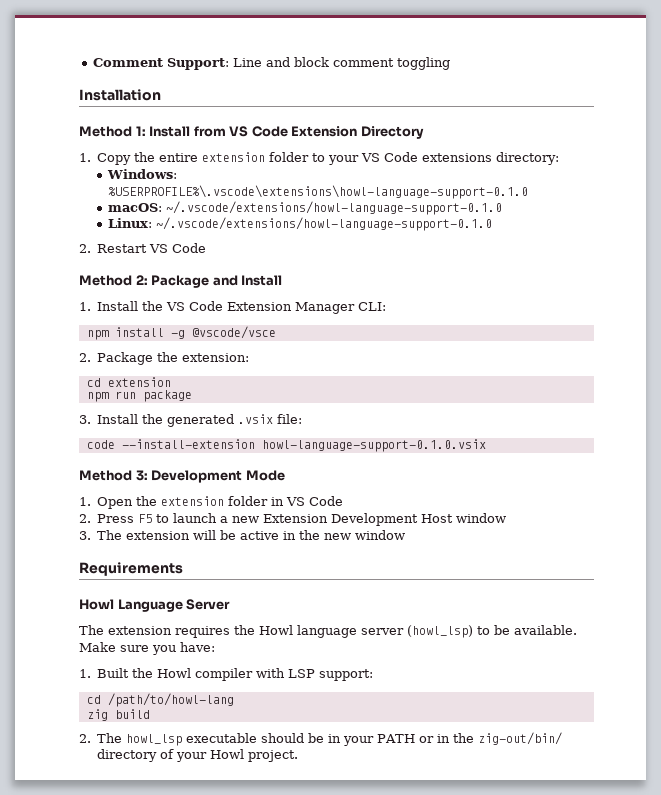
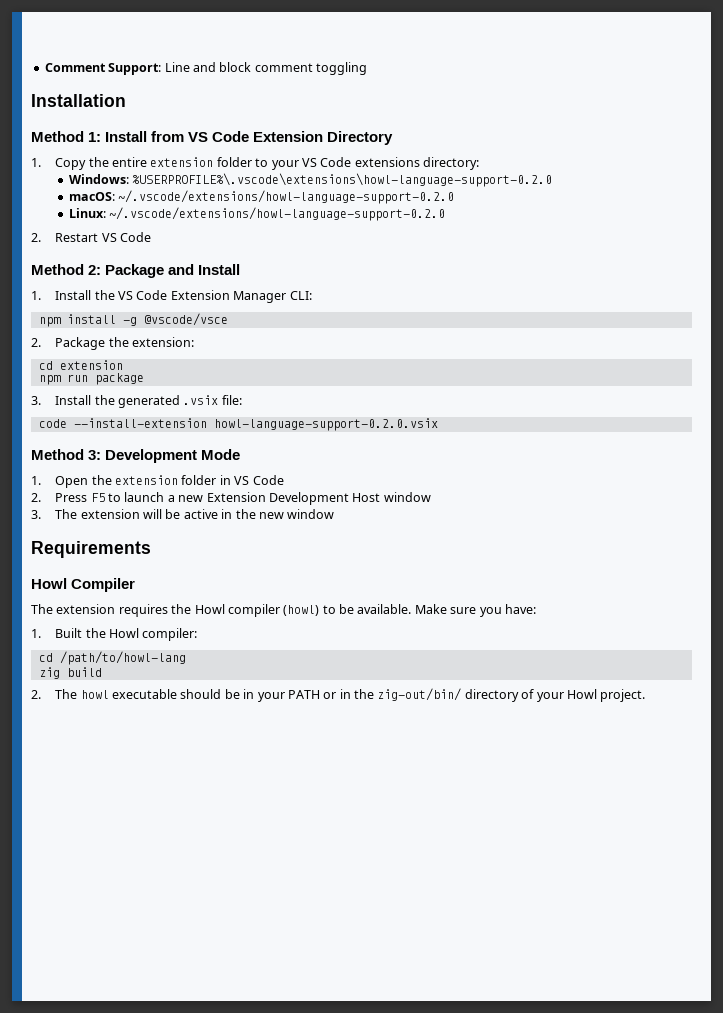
[107,185,528,199] %USERPROFILE%\.vscode\extensions\howl-language-support-0.1.0 -> [132,173,553,187] %USERPROFILE%\.vscode\extensions\howl-language-support-0.2.0
[165,201,502,215] ~/.vscode/extensions/howl-language-support-0.1.0 -> [118,190,455,204] ~/.vscode/extensions/howl-language-support-0.2.0
[155,217,492,231] ~/.vscode/extensions/howl-language-support-0.1.0 -> [109,207,446,221] ~/.vscode/extensions/howl-language-support-0.2.0
[261,439,486,452] howl-language-support-0.1.0.vsix -> [213,418,438,431] howl-language-support-0.2.0.vsix
[117,599,231,612] Language Server -> [71,578,136,592] Compiler
[297,625,473,638] language server (howl_lsp) -> [227,604,320,617] compiler (howl)
[195,668,374,681] compiler with LSP support: -> [142,628,198,641] compiler:
[126,734,183,746] howl_lsp -> [80,690,109,699] howl

